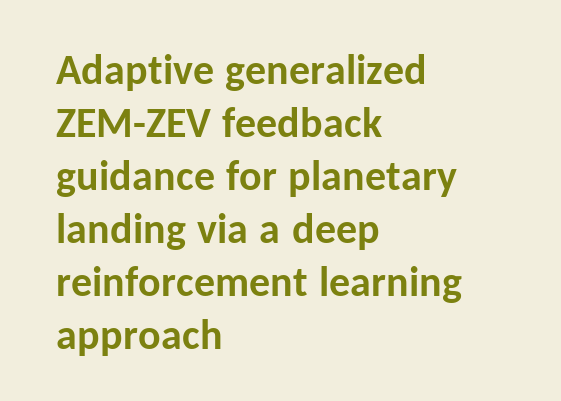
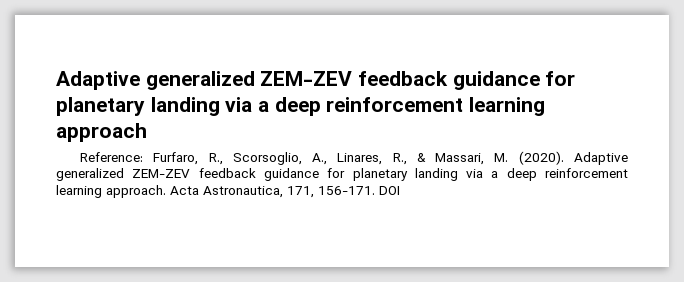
(223, 337) none -> [80,151,628,165] [56,168,629,181] [56,185,400,198] // Reference: Furfaro, R., Scorsoglio, A., Linares, R., & Massari, M. (2020). Adaptive generalized ZEM-ZEV feedback guidance for planetary landing via a deep reinforcement learning approach. Acta Astronautica, 171, 156-171. DOI

